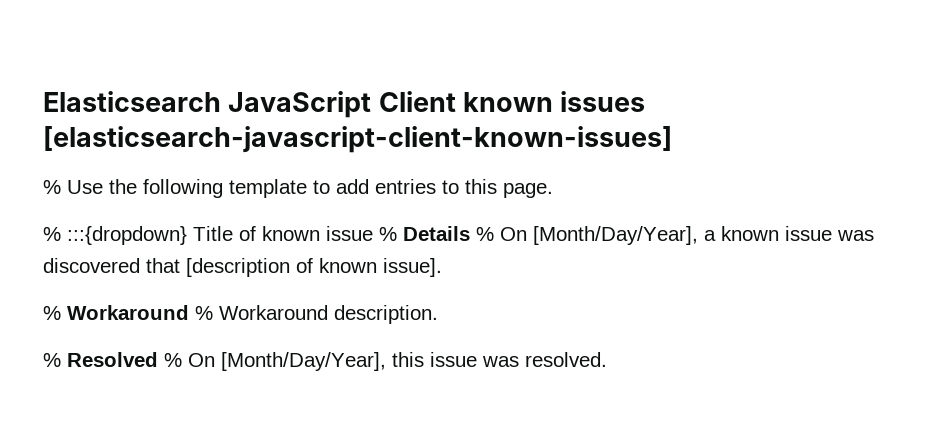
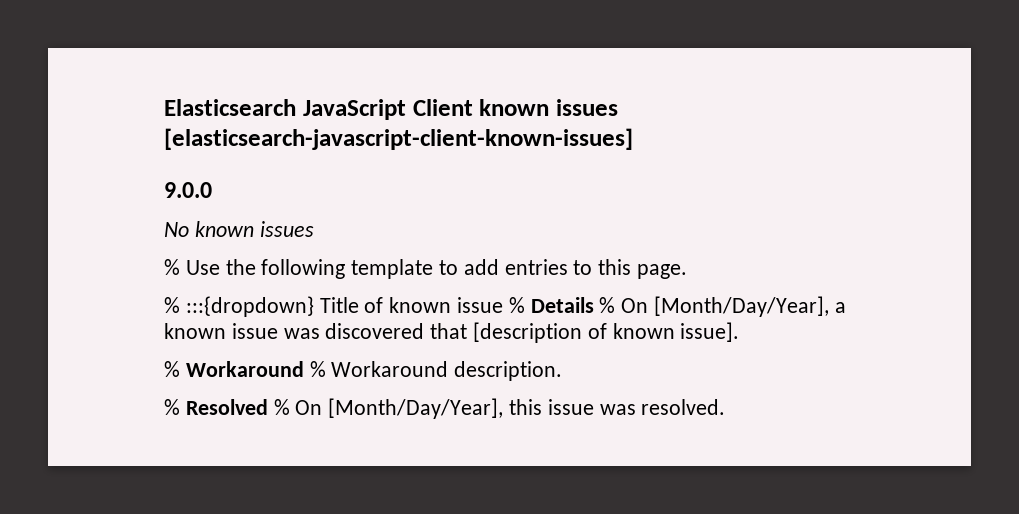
(672, 139) none -> [164,182,212,198] [164,221,314,237] // 9.0.0 // No known issues

